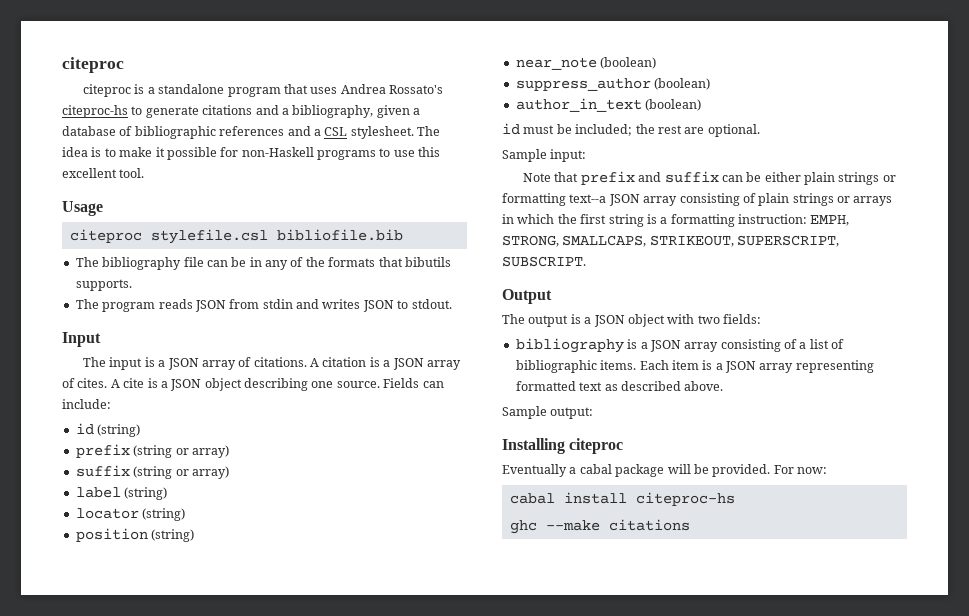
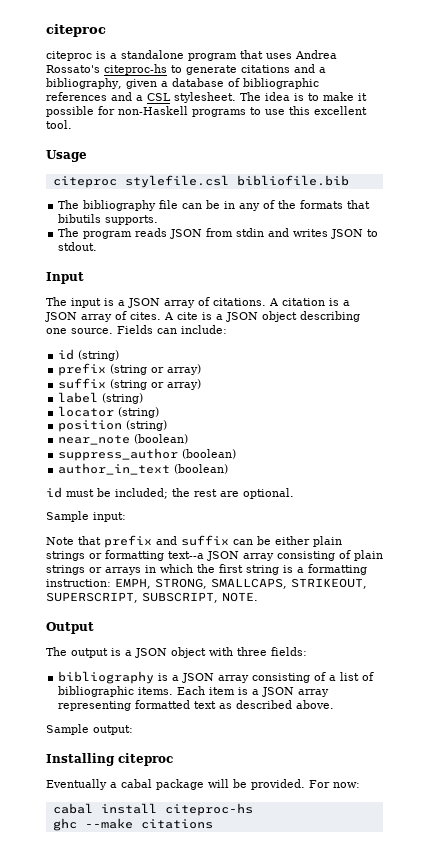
[502,256,586,267] SUBSCRIPT. -> [142,592,258,603] SUBSCRIPT, NOTE.
[697,315,720,324] two -> [237,647,267,656] three

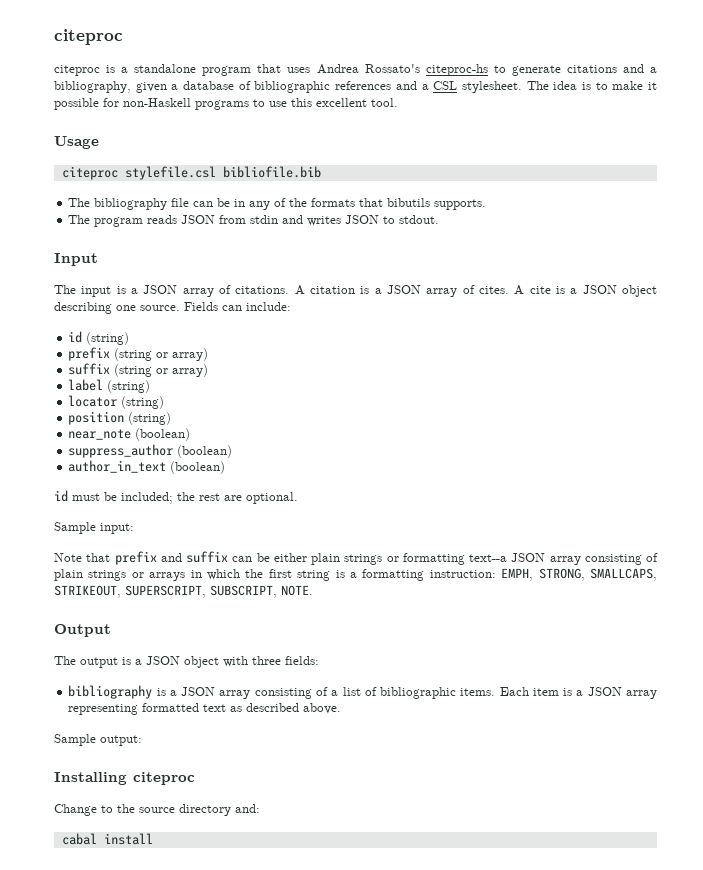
[46,779,360,790] [52,803,253,816] [52,818,213,831] Eventually a cabal package will be provided. For now: // cabal install citeproc-hs // ghc --make citations -> [54,804,260,816] [61,833,153,845] Change to the source directory and: // cabal install

